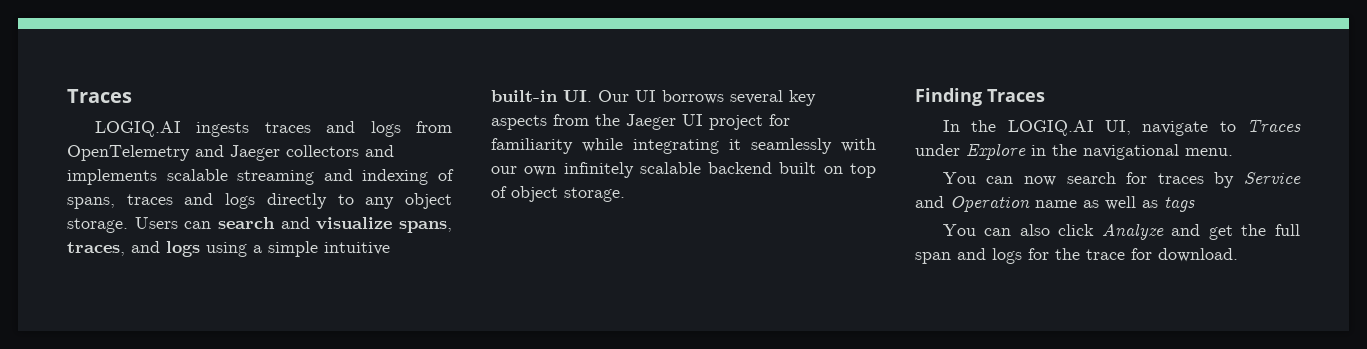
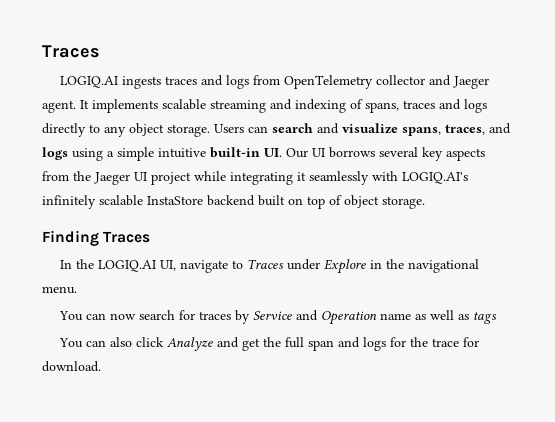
(190, 153) none -> [376,75,426,85] collector
[286,145,394,157] collectors and -> [42,100,89,113] agent. It
[769,114,790,126] [491,138,573,154] for familiarity -> (191, 178) none
[491,166,557,176] our own -> [402,172,468,184] LOGIQ.AI's
(701, 168) none -> [147,196,203,205] InstaStore

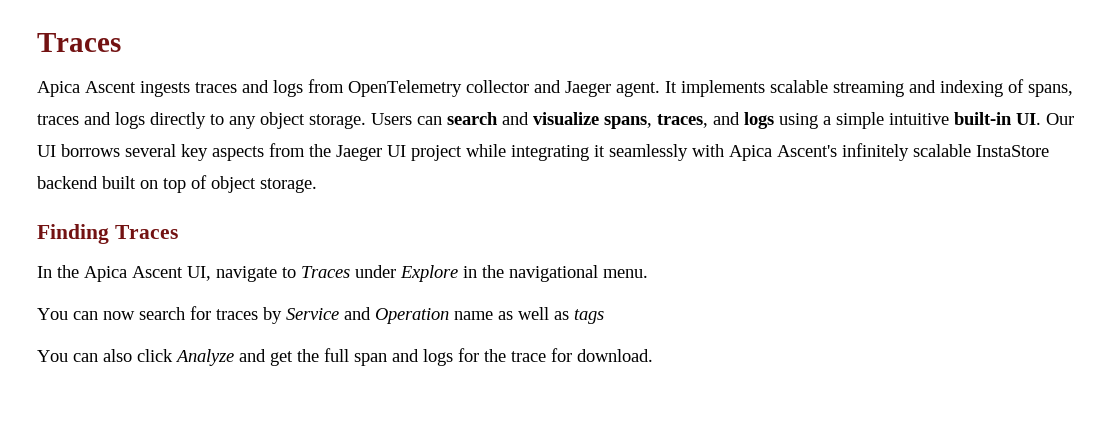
[42,45,100,58] [60,76,119,88] Traces // LOGIQ.AI -> [37,33,121,52] [37,81,136,97] Traces // Apica Ascent
[402,172,468,184] LOGIQ.AI's -> [729,145,837,161] Apica Ascent's
[98,260,157,272] LOGIQ.AI -> [84,266,183,282] Apica Ascent

